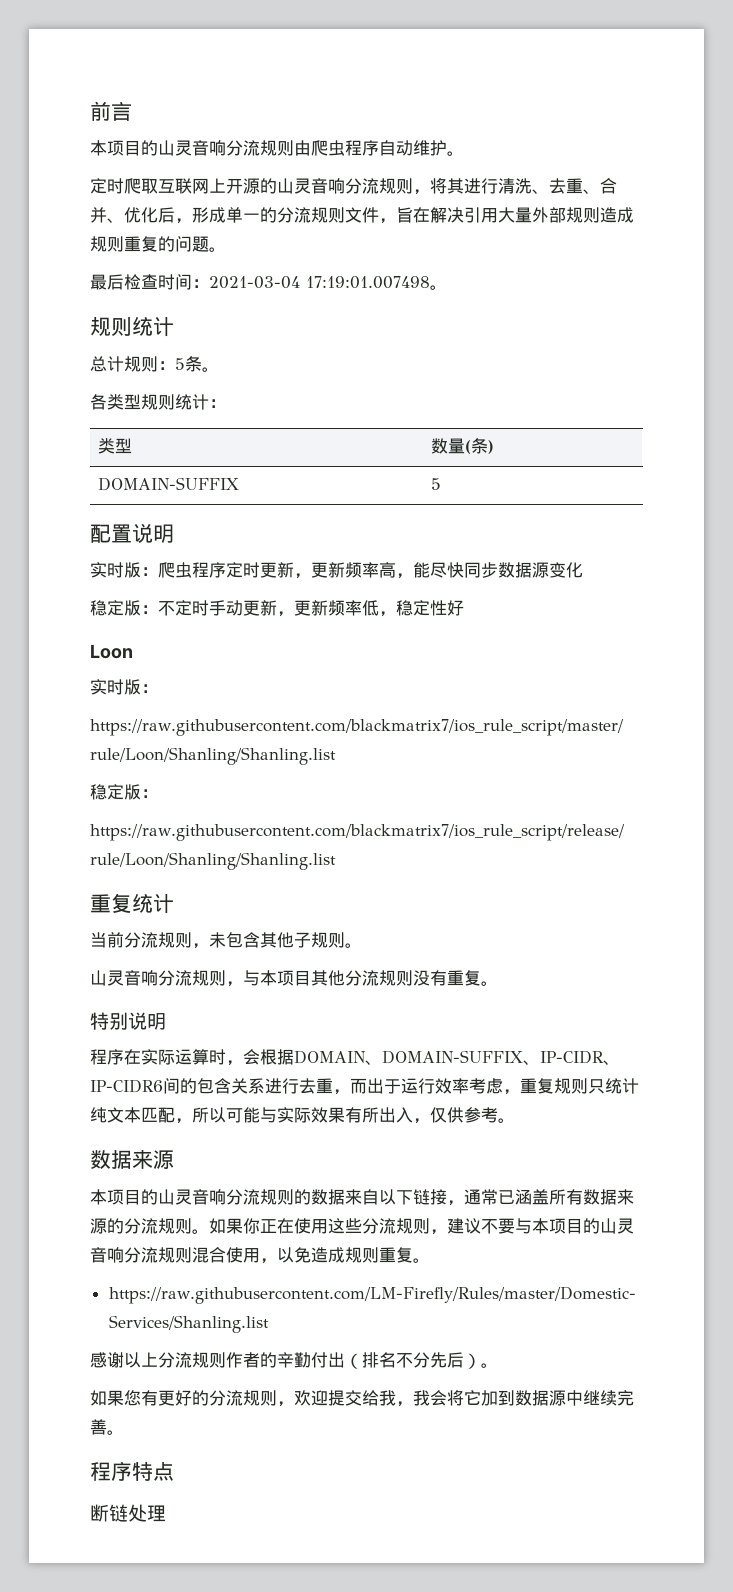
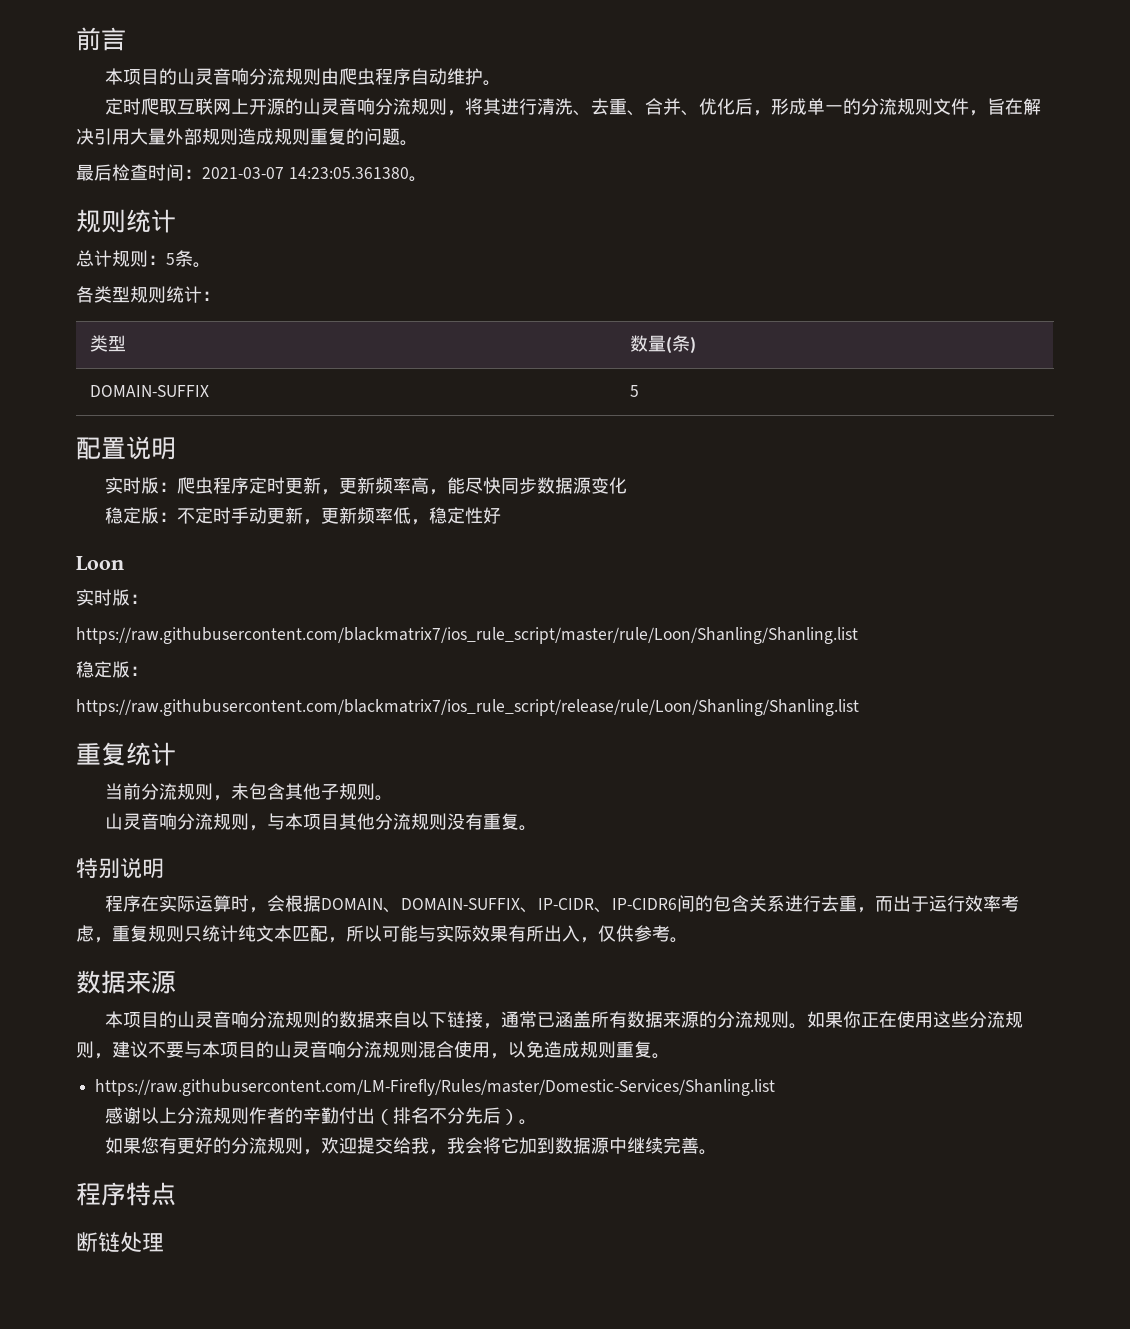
[209,276,430,289] 2021-03-04 17:19:01.007498 -> [202,167,409,179] 2021-03-07 14:23:05.361380

